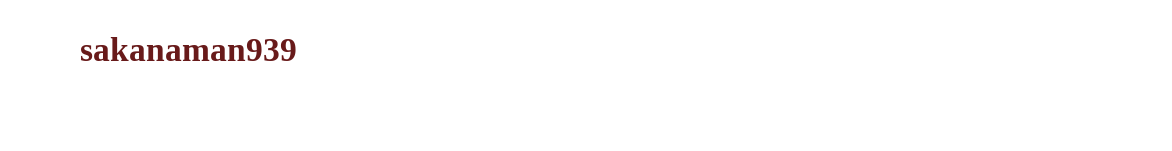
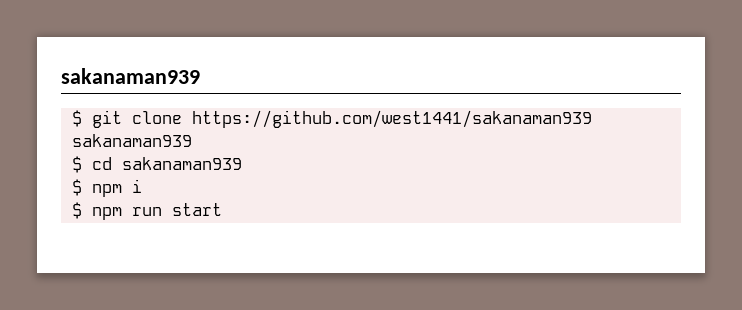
[80,37,297,61] sakanaman939 -> [61,68,200,84] [71,110,592,128] [71,134,192,147] [71,156,242,173] [71,179,142,197] [71,202,222,220] sakanaman939 // $ git clone https://github.com/west1441/sakanaman939 sakanaman939 // $ cd sakanaman939 // $ npm i // $ npm run start

